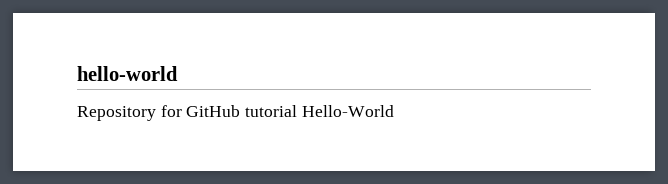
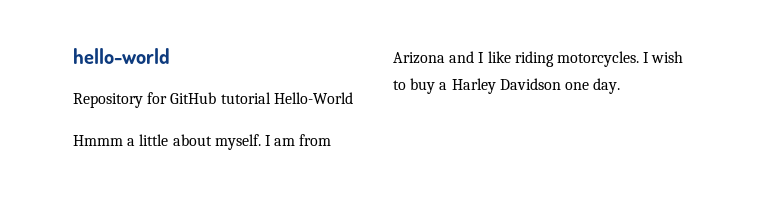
(394, 111) none -> [73,134,332,150] [393,51,684,67] [393,78,621,94] // Hmmm a little about myself. I am from Arizona and I like riding motorcycles. I wish to buy a Harley Davidson one day.

